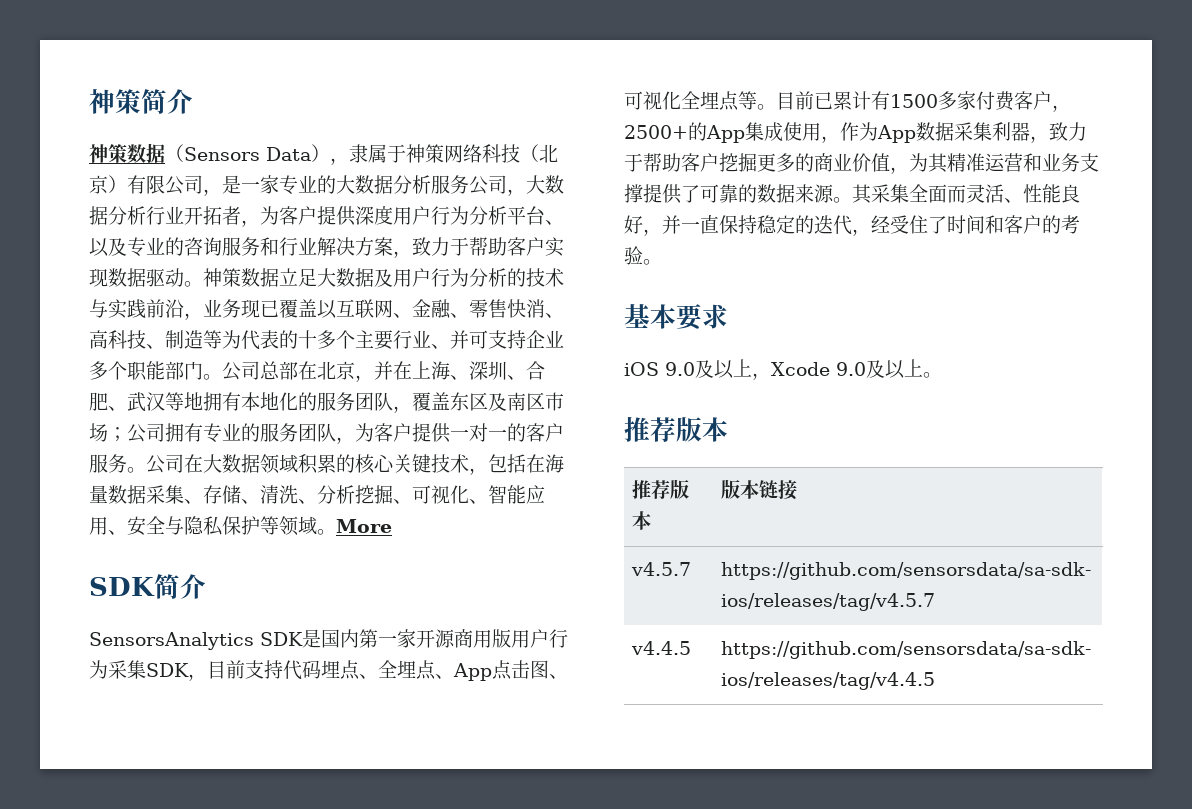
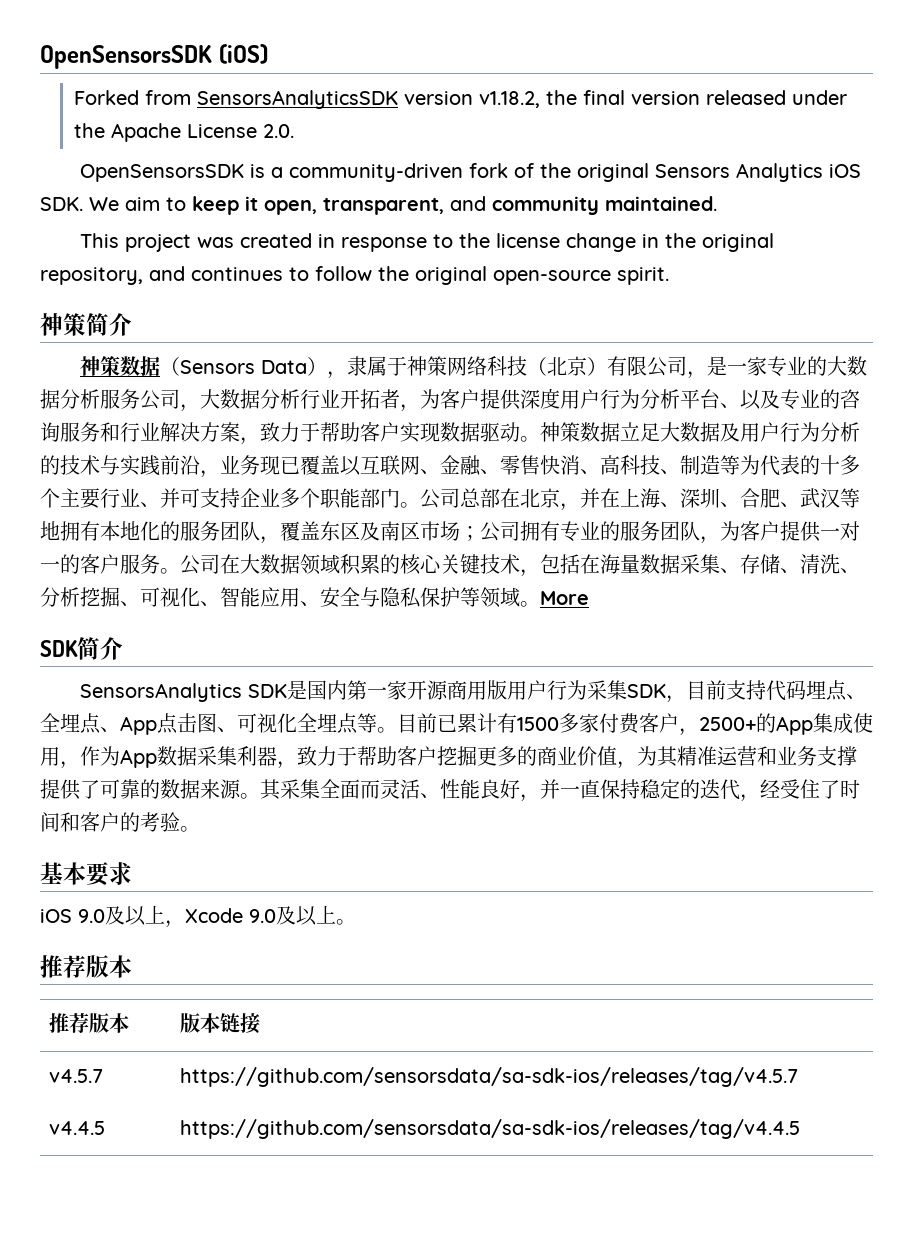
(89, 101) none -> [40,44,268,69] [74,90,848,109] [74,123,295,142] [80,163,862,182] [40,196,717,215] [80,233,775,252] [40,266,669,285] OpenSensorsSDK (iOS) // Forked from SensorsAnalyticsSDK version v1.18.2, the final version released under the Apache License 2.0. // OpenSensorsSDK is a community-driven fork of the original Sensors Analytics iOS SDK. We aim to keep it open, transparent, and community maintained. // This project was created in response to the license change in the original repository, and continues to follow the original open-source spirit. //

